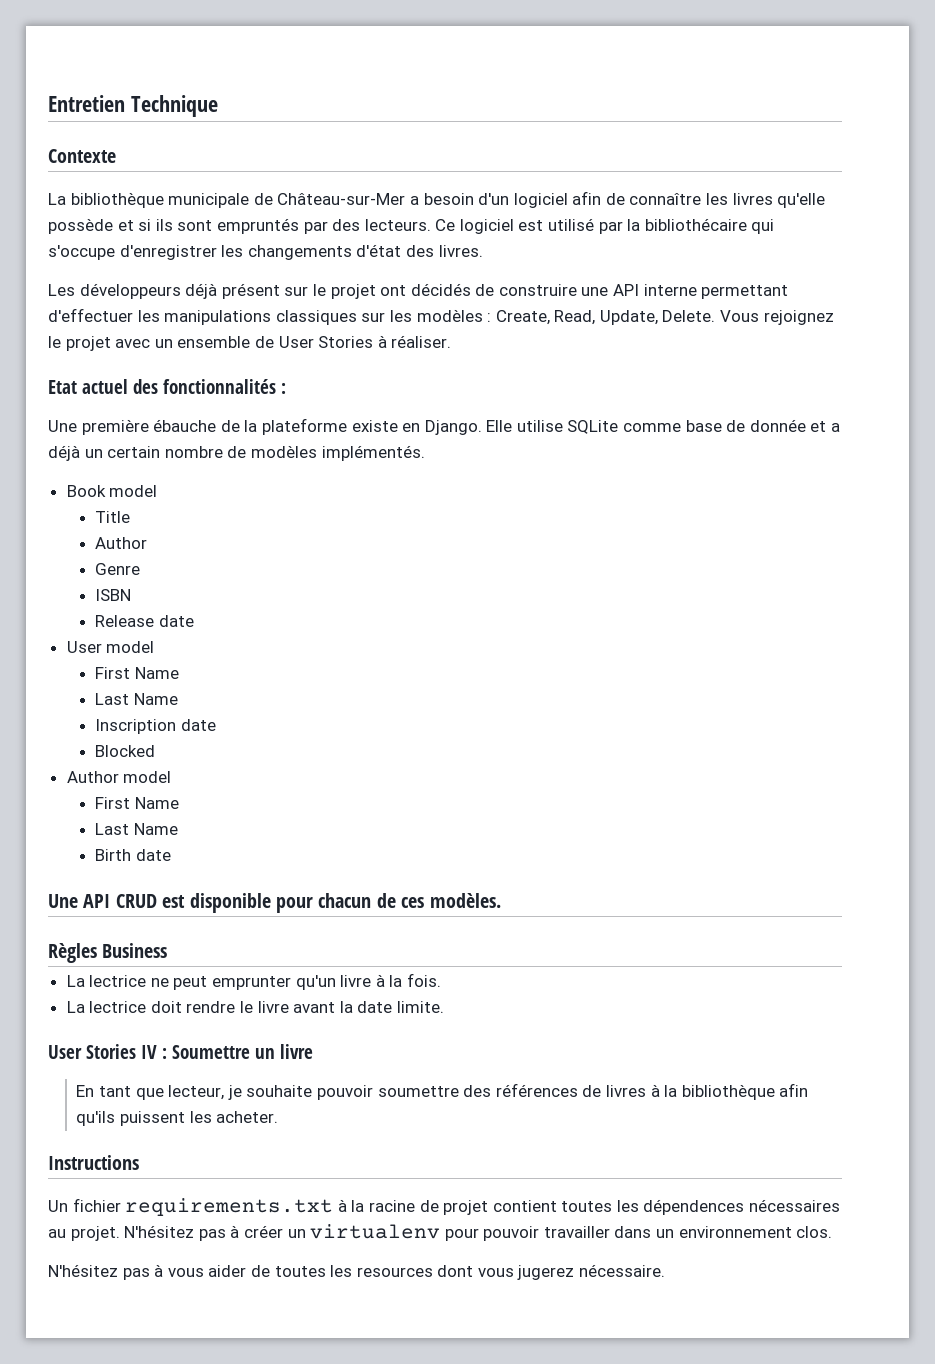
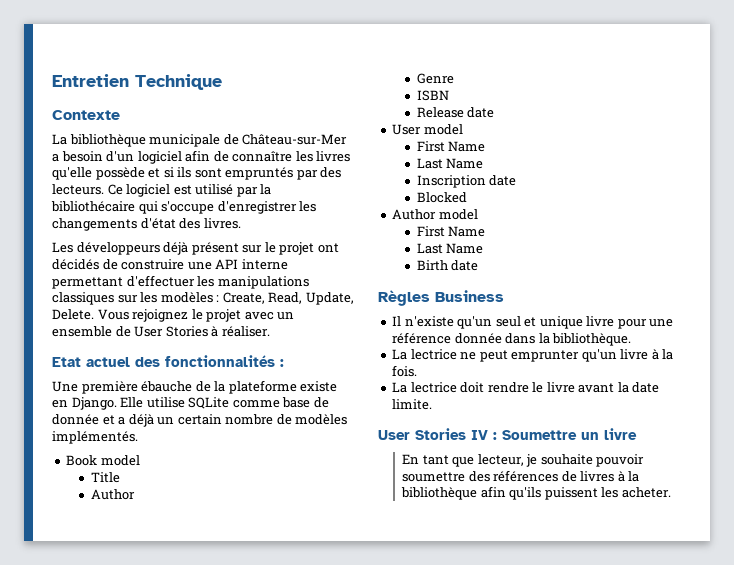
[48,893,501,913] [48,943,168,963] Une API CRUD est disponible pour chacun de ces modèles. // Règles Business -> [378,290,504,306] [392,316,674,329] [392,332,632,346] Règles Business // Il n'existe qu'un seul et unique livre pour une référence donnée dans la bibliothèque.
[48,1155,139,1170] [48,1198,841,1216] [48,1224,833,1241] [48,1264,666,1280] // Instructions // Un fichier requirements.txt à la racine de projet contient toutes les dépendences nécessaires au projet. N'hésitez pas à créer un virtualenv pour pouvoir travailler dans un environnement clos. // N'hésitez pas à vous aider de toutes les resources dont vous jugerez nécessaire. -> (671, 492) none

